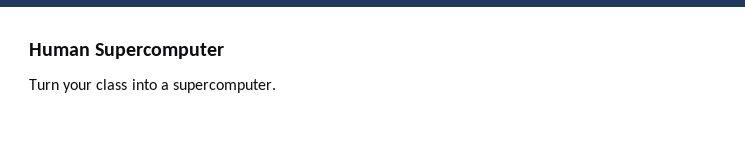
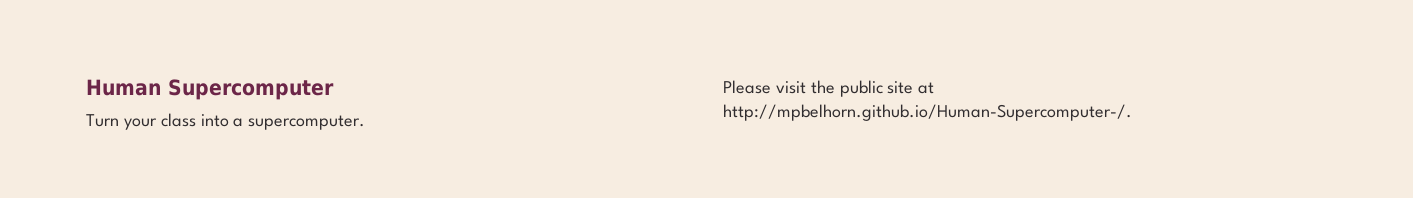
(276, 86) none -> [723,80,935,97] [723,104,1132,121] // Please visit the public site at http://mpbelhorn.github.io/Human-Supercomputer-/.

